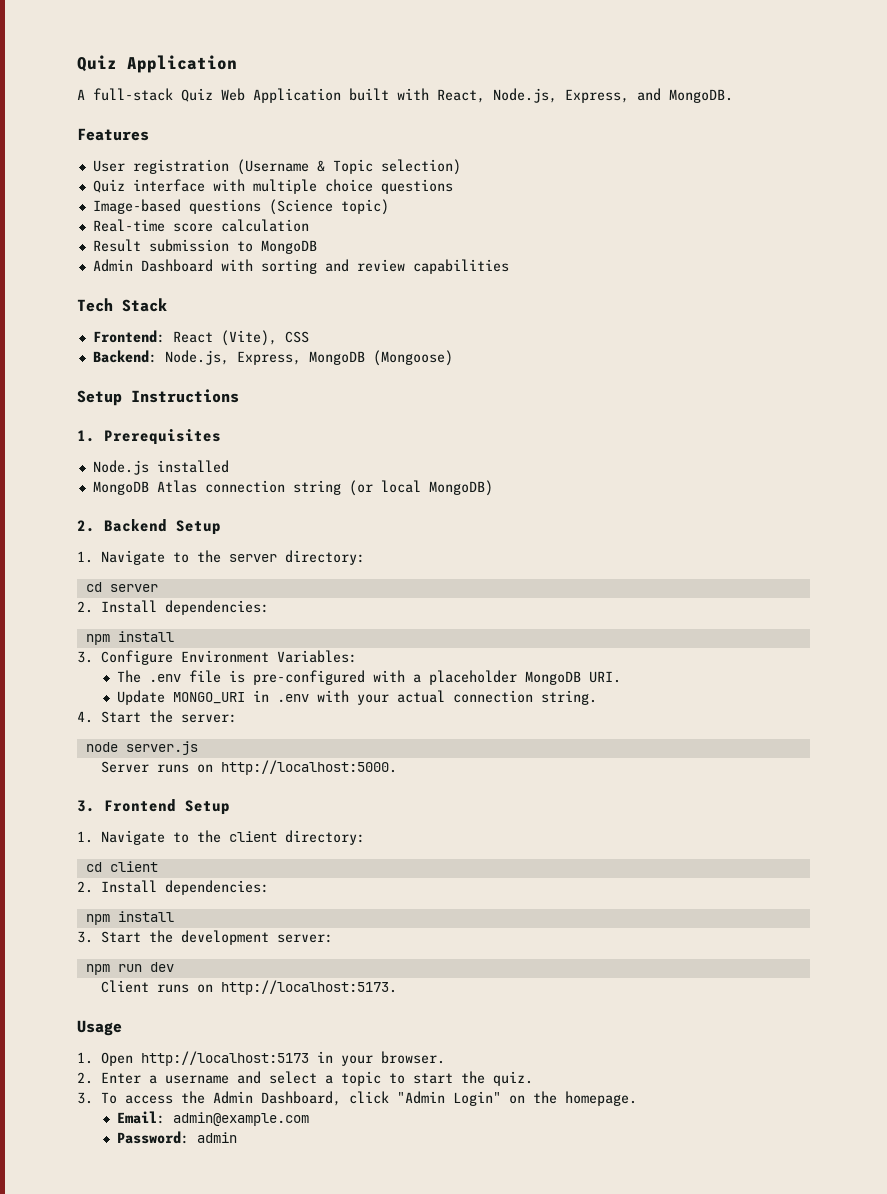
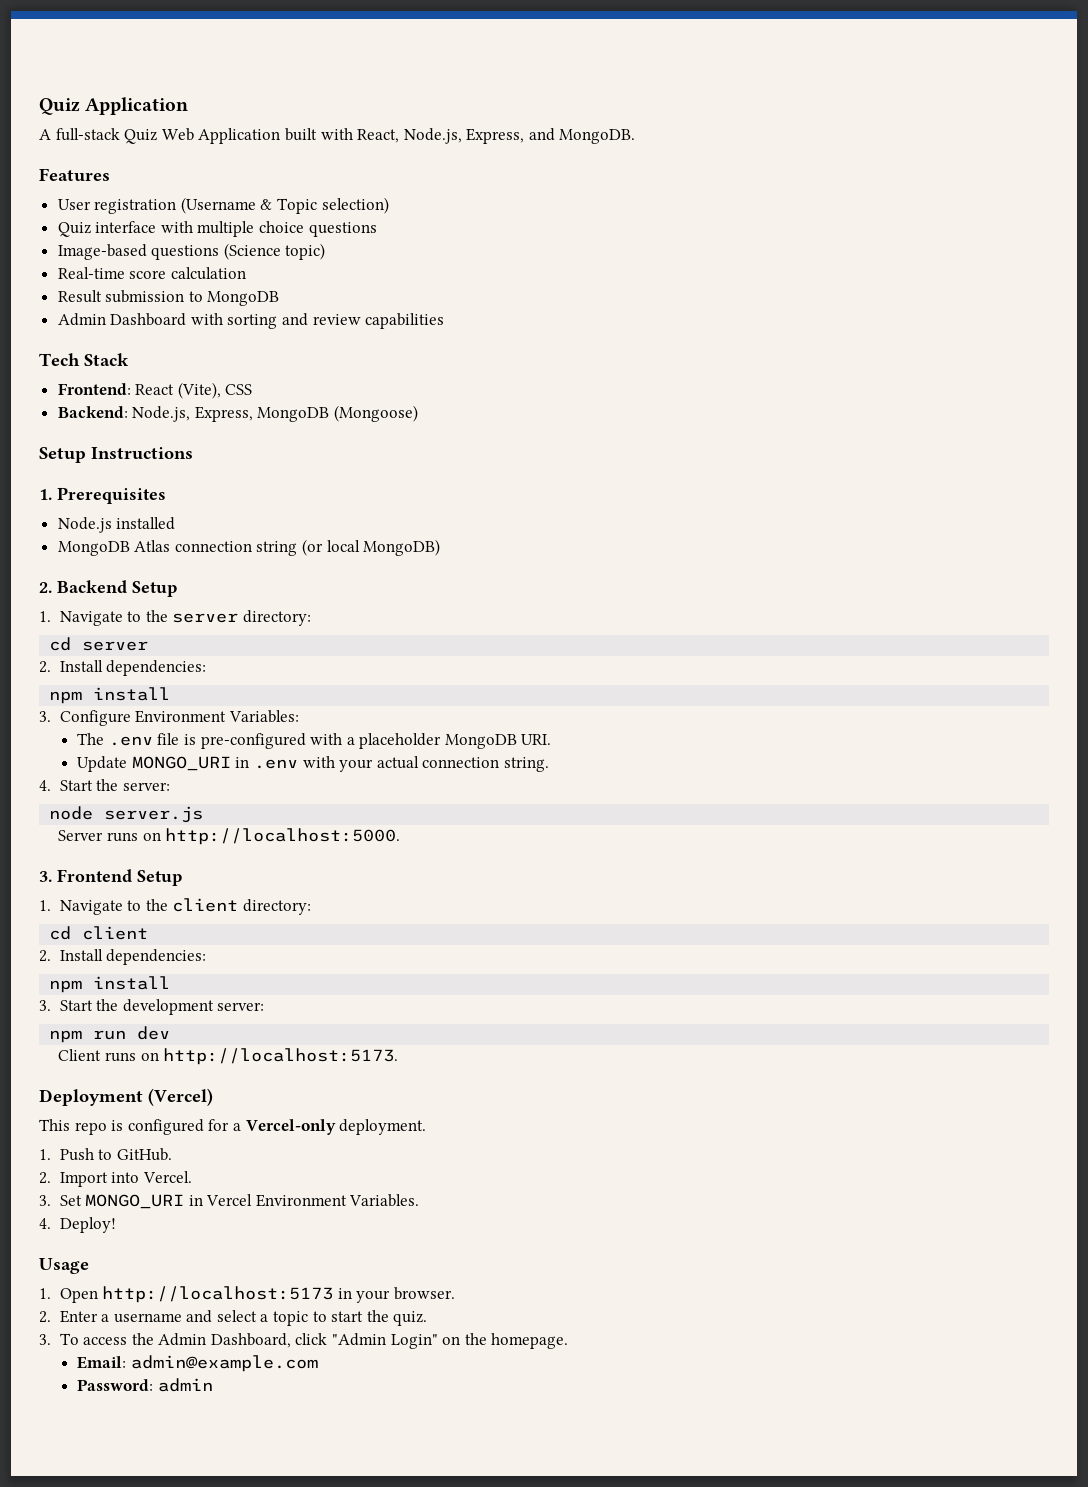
(398, 987) none -> [39,1088,213,1106] [39,1119,427,1135] [39,1148,172,1161] [39,1171,192,1187] [39,1194,420,1209] [39,1217,116,1233] // Deployment (Vercel) // This repo is configured for a Vercel-only deployment. // 1. Push to GitHub. // 2. Import into Vercel. // 3. Set MONGO_URI in Vercel Environment Variables. // 4. Deploy!

